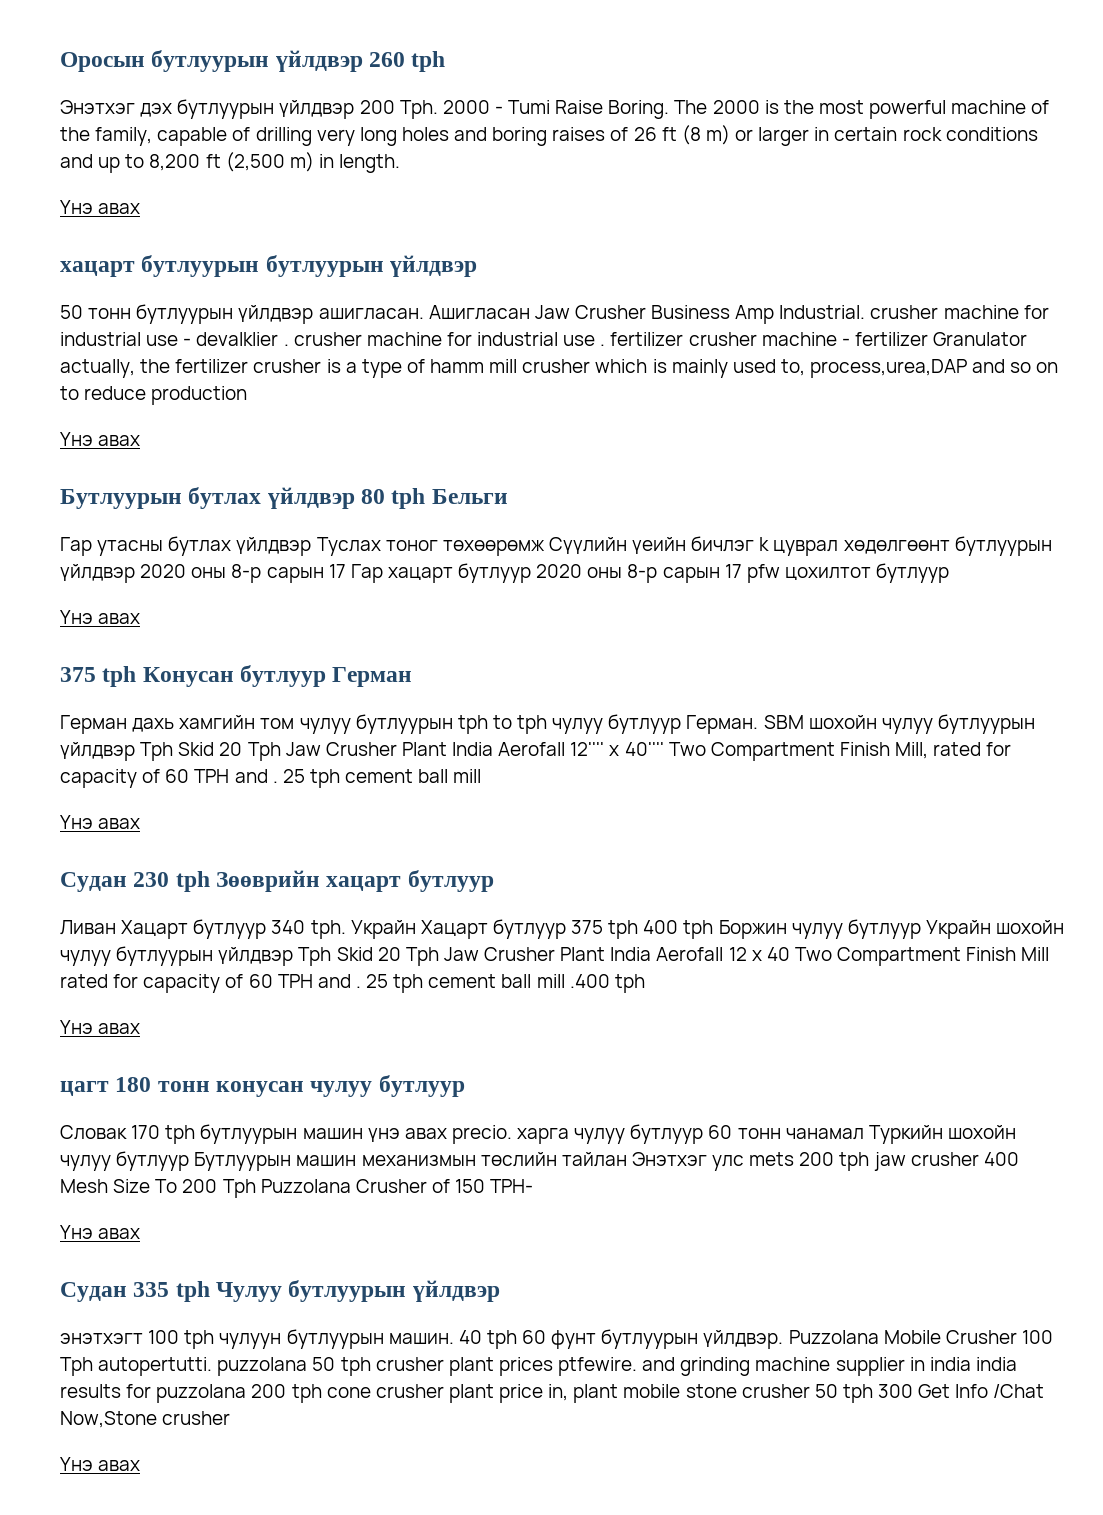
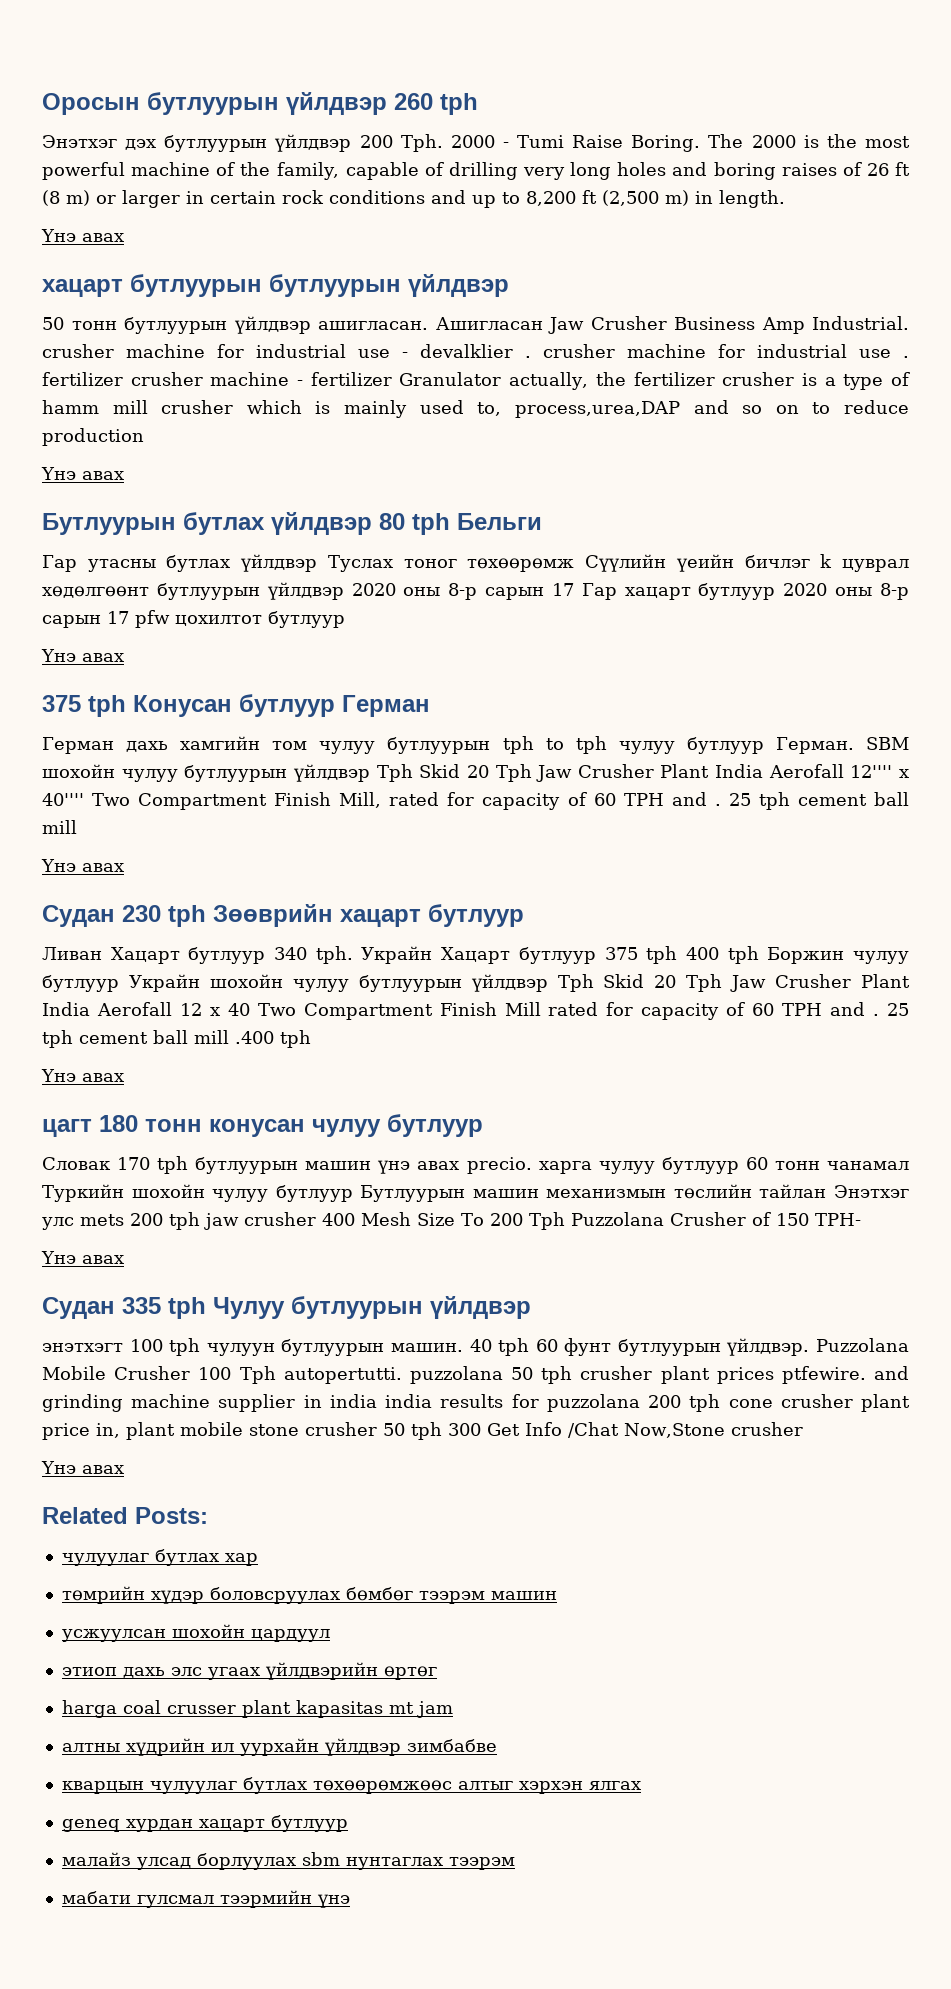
(141, 1465) none -> [42,1507,208,1524] [61,1549,258,1566] [61,1586,557,1604] [61,1624,330,1642] [61,1662,437,1680] [61,1700,453,1718] [61,1738,497,1756] [61,1777,641,1794] [61,1815,348,1832] [61,1852,515,1870] [61,1890,350,1908] // Related Posts: // чулуулаг бутлах хар // төмрийн хүдэр боловсруулах бөмбөг тээрэм машин // усжуулсан шохойн цардуул // этиоп дахь элс угаах үйлдвэрийн өртөг // harga coal crusser plant kapasitas mt jam // алтны хүдрийн ил уурхайн үйлдвэр зимбабве // кварцын чулуулаг бутлах төхөөрөмжөөс алтыг хэрхэн ялгах // geneq хурдан хацарт бутлуур // малайз улсад борлуулах sbm нунтаглах тээрэм // мабати гулсмал тээрмийн үнэ

